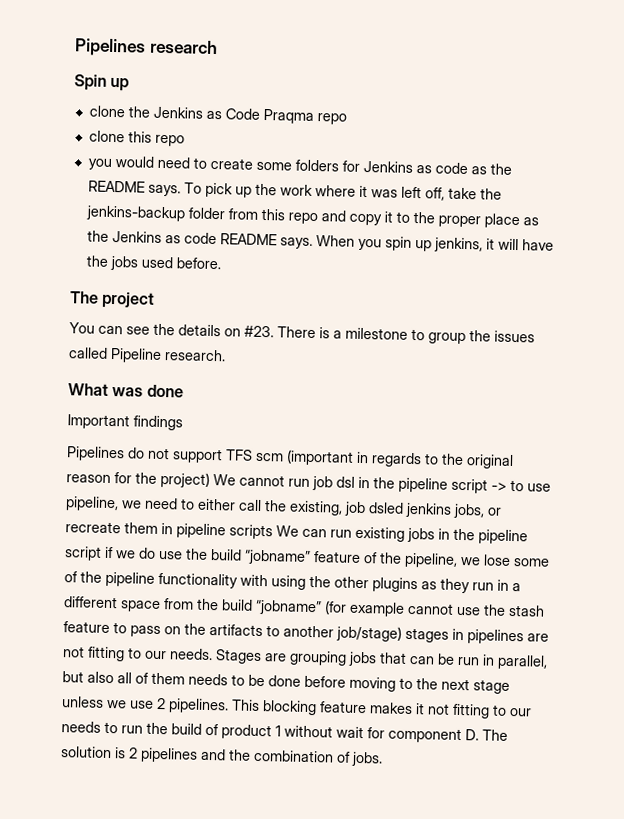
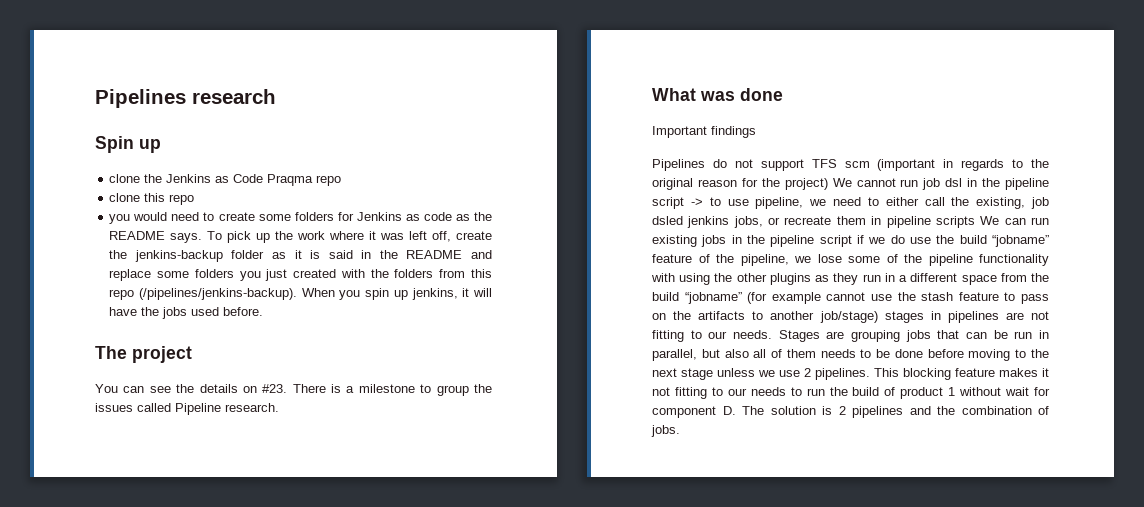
[447,187,477,200] take -> [456,231,493,240] create
[227,208,539,229] [86,230,313,249] from this repo and copy it to the proper place as the Jenkins as code README says. -> [272,250,492,259] [109,269,492,281] [109,288,298,300] as it is said in the README and replace some folders you just created with the folders from this repo (/pipelines/jenkins-backup).

